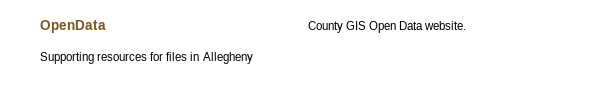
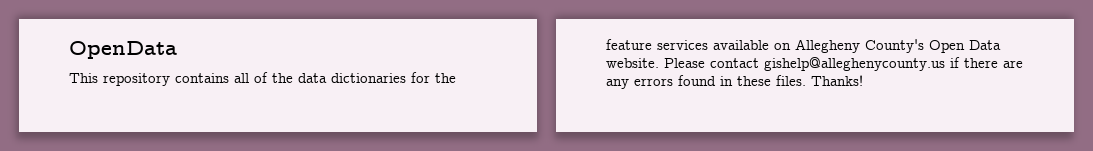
[40,52,253,64] [308,21,467,33] Supporting resources for files in Allegheny County GIS Open Data website. -> [69,72,456,86] [606,39,1001,53] [606,57,1023,71] [606,75,863,89] This repository contains all of the data dictionaries for the feature services available on Allegheny County's Open Data website. Please contact gishelp@alleghenycounty.us if there are any errors found in these files. Thanks!

